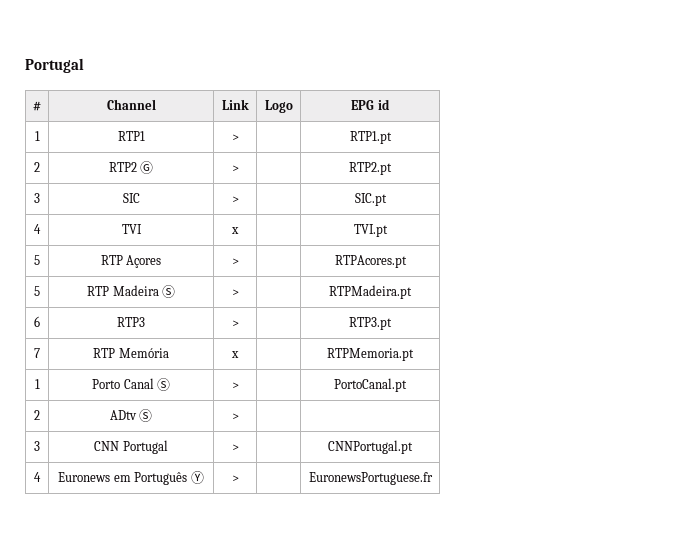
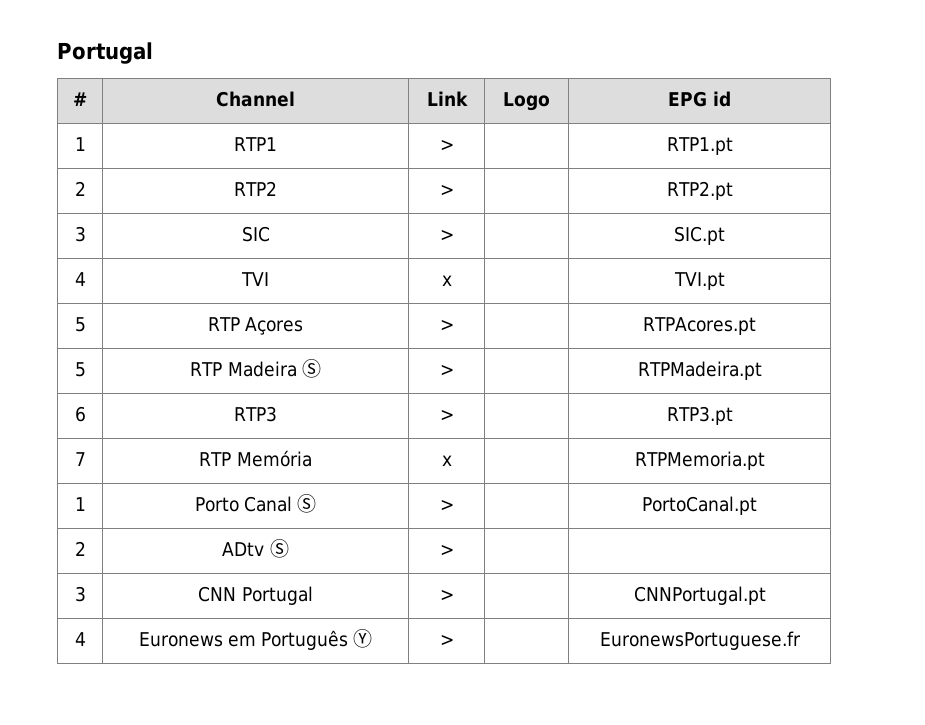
[140,161,154,174] Ⓖ -> (278, 188) none

